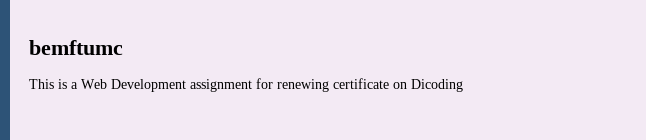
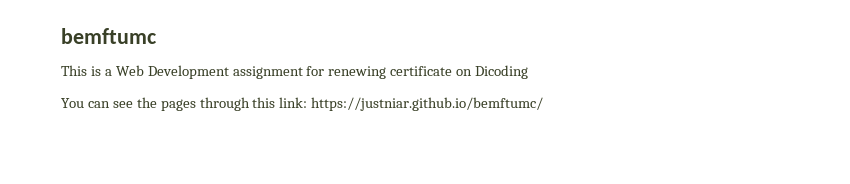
(463, 85) none -> [61,97,544,111] // You can see the pages through this link: https://justniar.github.io/bemftumc/

